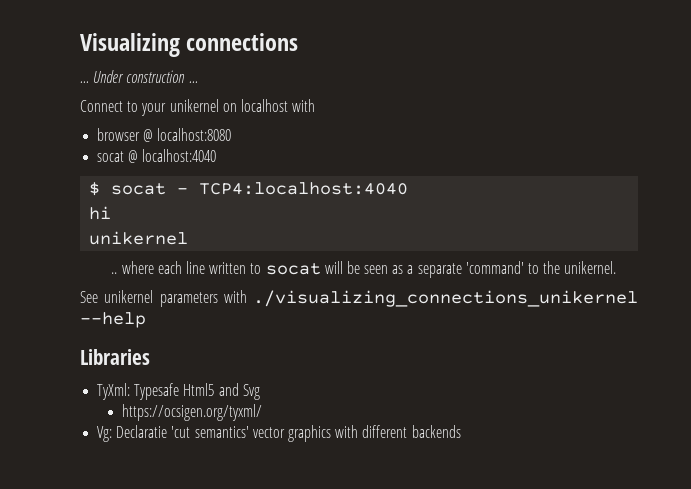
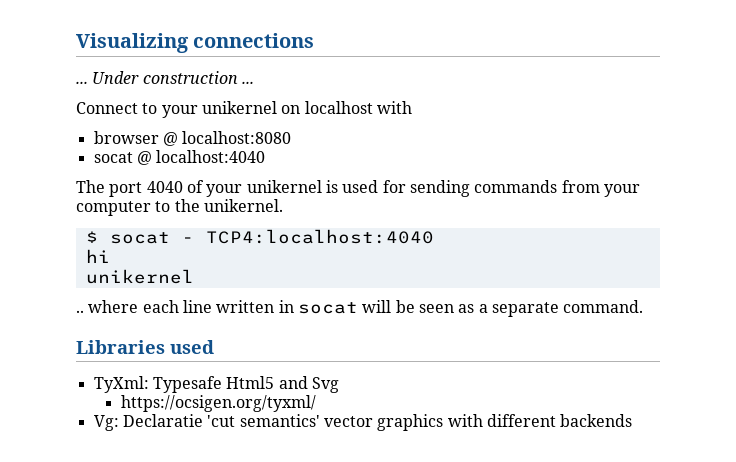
(217, 155) none -> [76,180,640,197] [76,199,283,216] // The port 4040 of your unikernel is used for sending commands from your computer to the unikernel.
[250,263,262,274] to -> [278,300,294,313] in
[465,261,617,274] [80,290,638,307] [80,312,146,328] 'command' to the unikernel. // See unikernel parameters with ./visualizing_connections_unikernel --help -> [563,300,644,313] command.
(150, 357) none -> [170,340,214,354] used

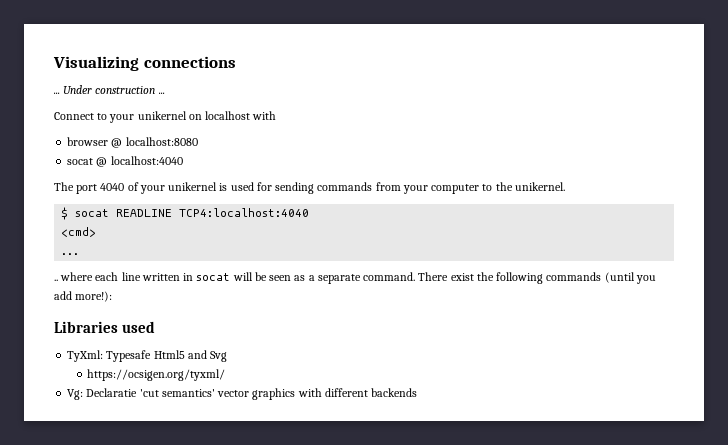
[181,237,194,243] - -> [116,209,173,217] READLINE
[85,249,110,263] [85,269,194,284] hi // unikernel -> [61,227,97,237] [61,253,80,255] <cmd> // ...
(644, 306) none -> [418,272,656,284] [54,291,113,302] There exist the following commands (until you add more!):

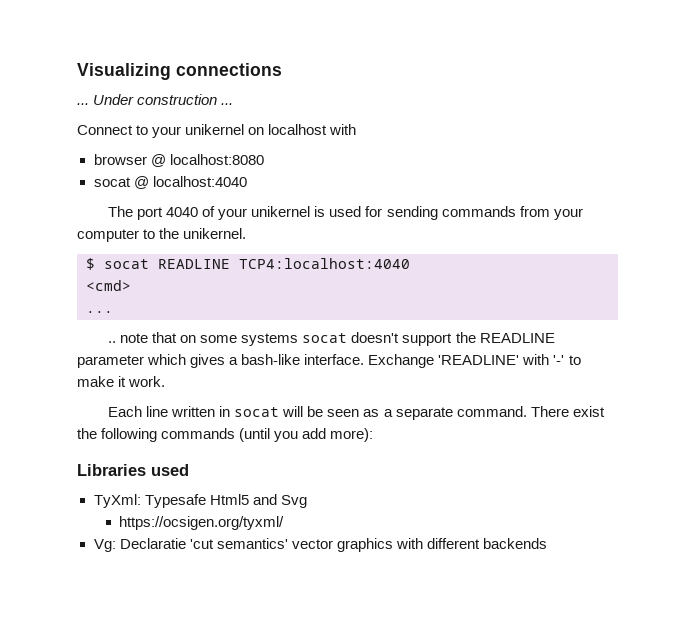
[60,272,119,281] where each -> [120,332,555,346] [77,354,581,368] [77,376,166,387] [108,406,143,417] note that on some systems socat doesn't support the READLINE parameter which gives a bash-like interface. Exchange 'READLINE' with '-' to make it work. // Each
[75,291,113,302] more!): -> [330,428,374,442] more):

